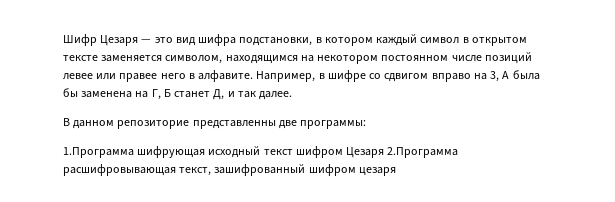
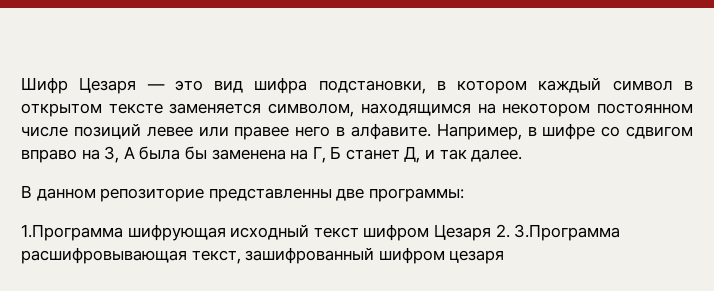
[387,147,459,158] 2.Программа -> [495,224,621,241] 2. 3.Программа

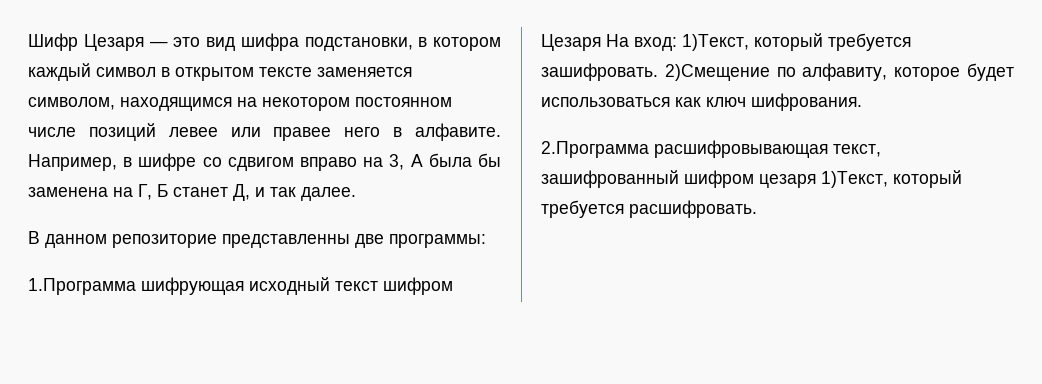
[495,224,621,241] 2. 3.Программа -> [606,33,911,51] [541,63,1014,81] [541,93,862,111] [541,141,649,158] На вход: 1)Текст, который требуется зашифровать. 2)Смещение по алфавиту, которое будет использоваться как ключ шифрования. // 2.Программа
(505, 257) none -> [821,170,962,188] [541,200,757,218] 1)Текст, который требуется расшифровать.

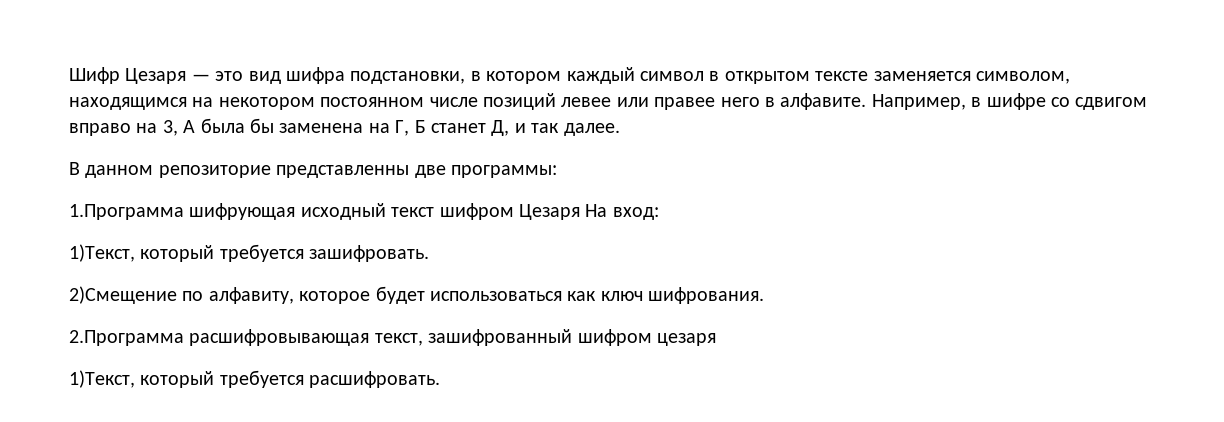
(677, 44) none -> (659, 213) //
(658, 72) none -> (430, 253) //
(816, 181) none -> (716, 339) //

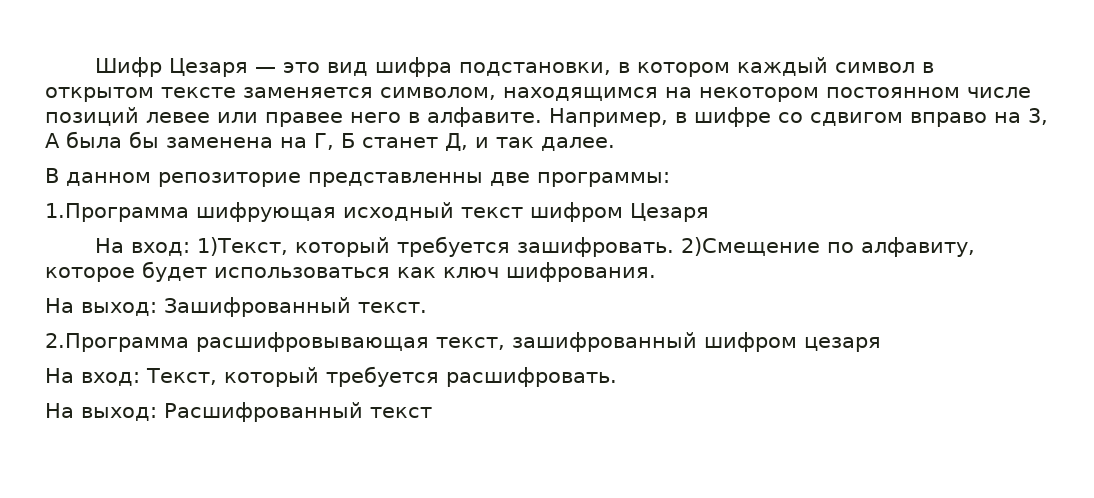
[585,204,659,220] На вход: // -> [95,238,191,256] // На вход:
(430, 253) // -> (675, 247) none
(765, 295) none -> [45,297,427,317] // На выход: Зашифрованный текст.
[69,370,135,388] 1)Текст, -> [45,368,217,386] На вход: Текст,
(441, 379) none -> [45,402,432,422] // На выход: Расшифрованный текст

